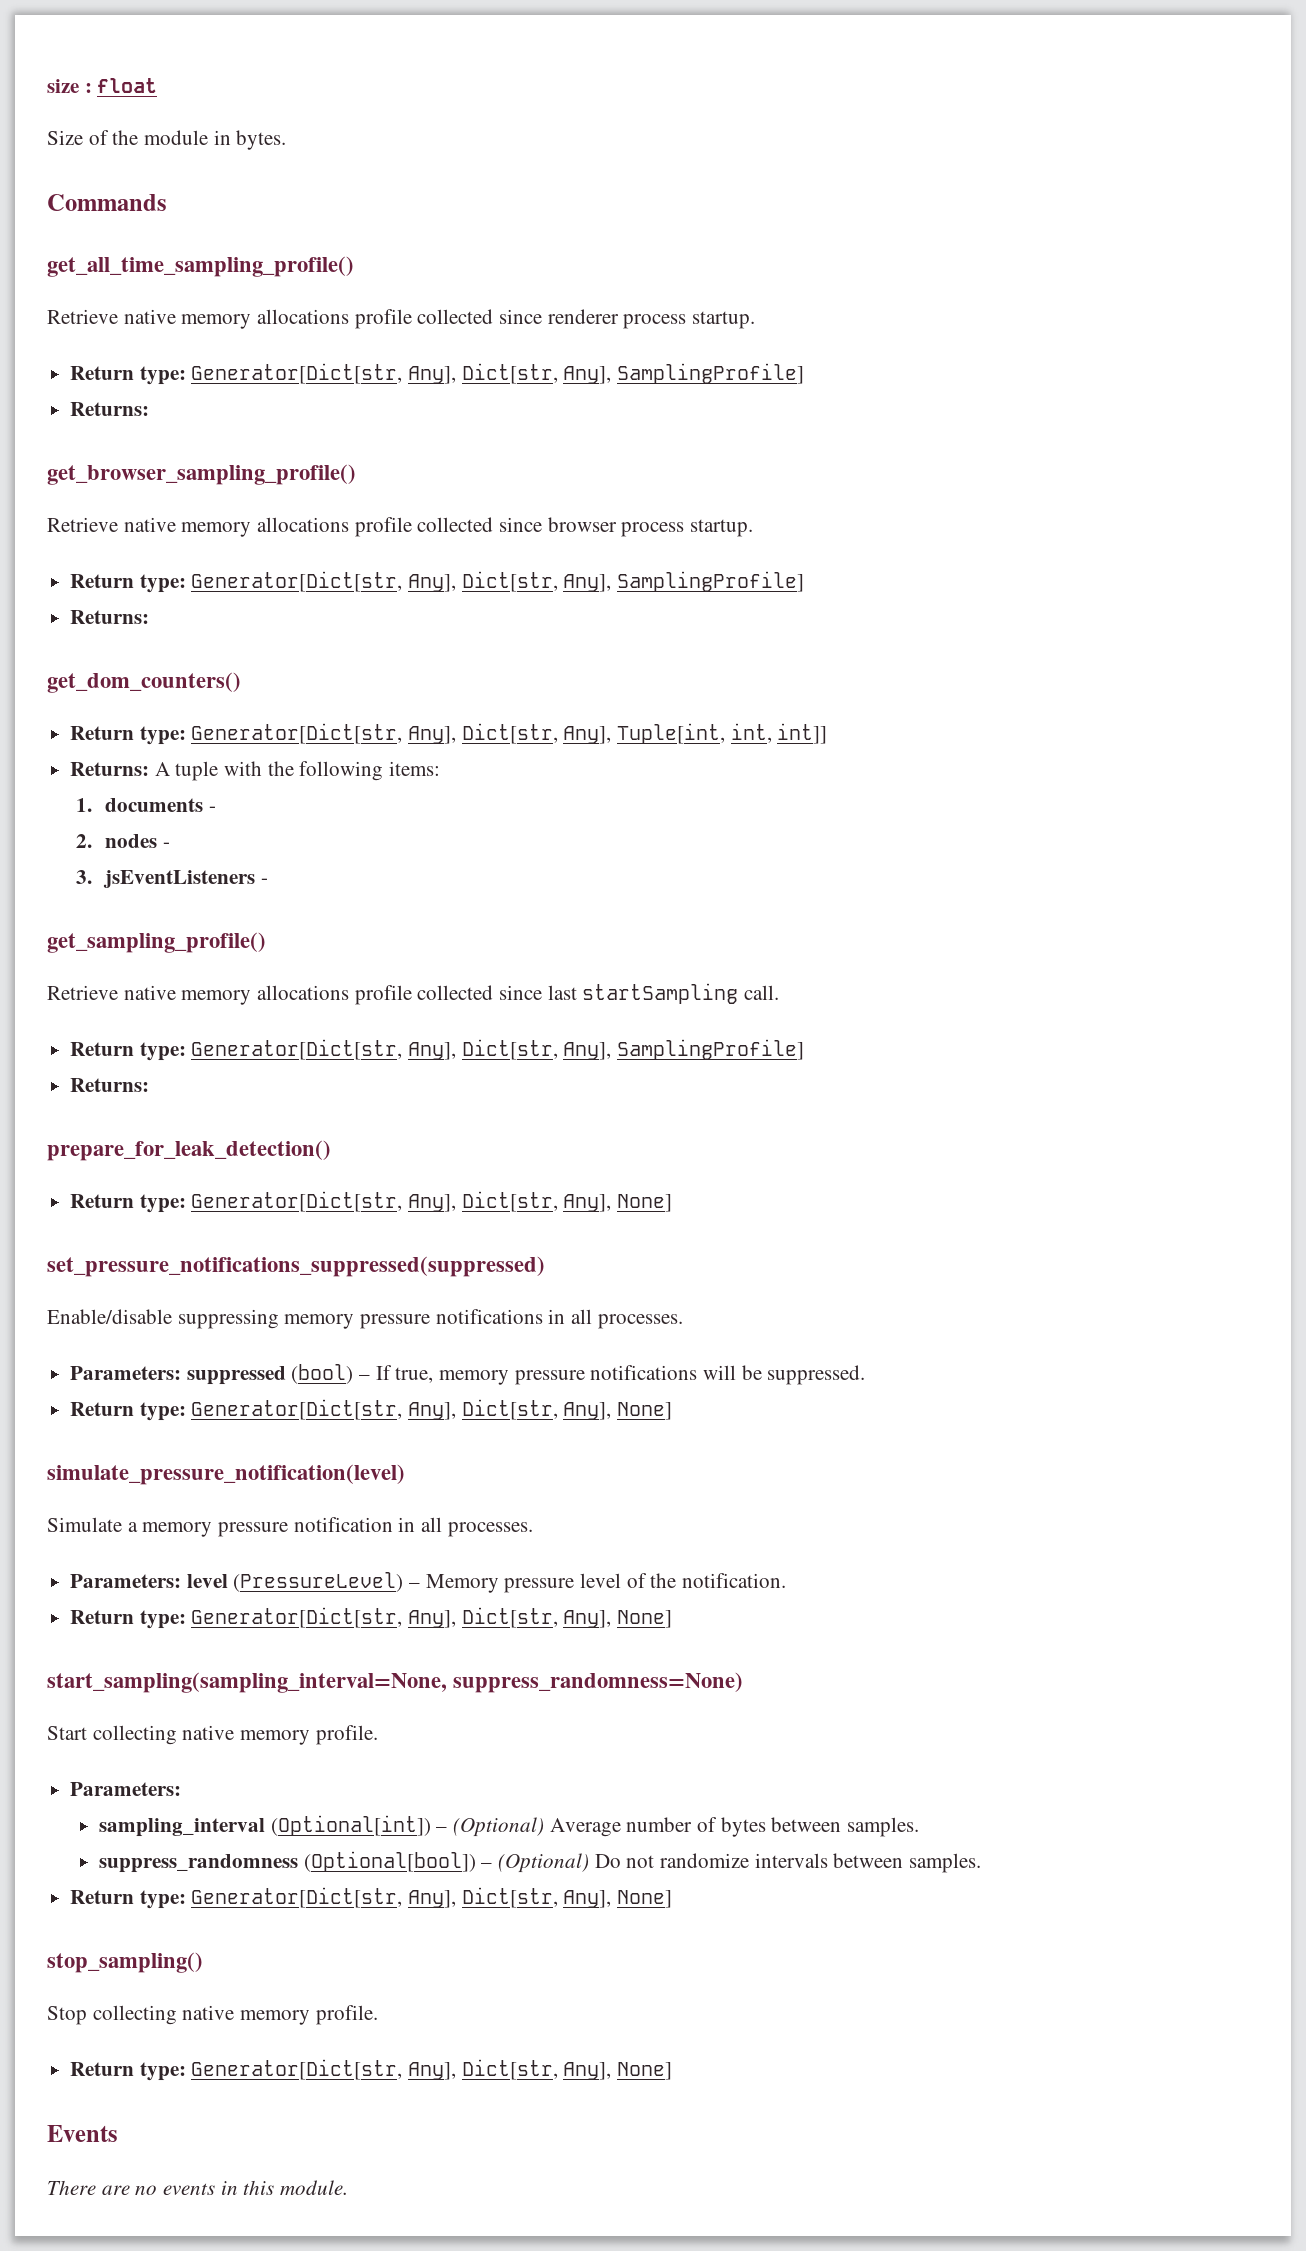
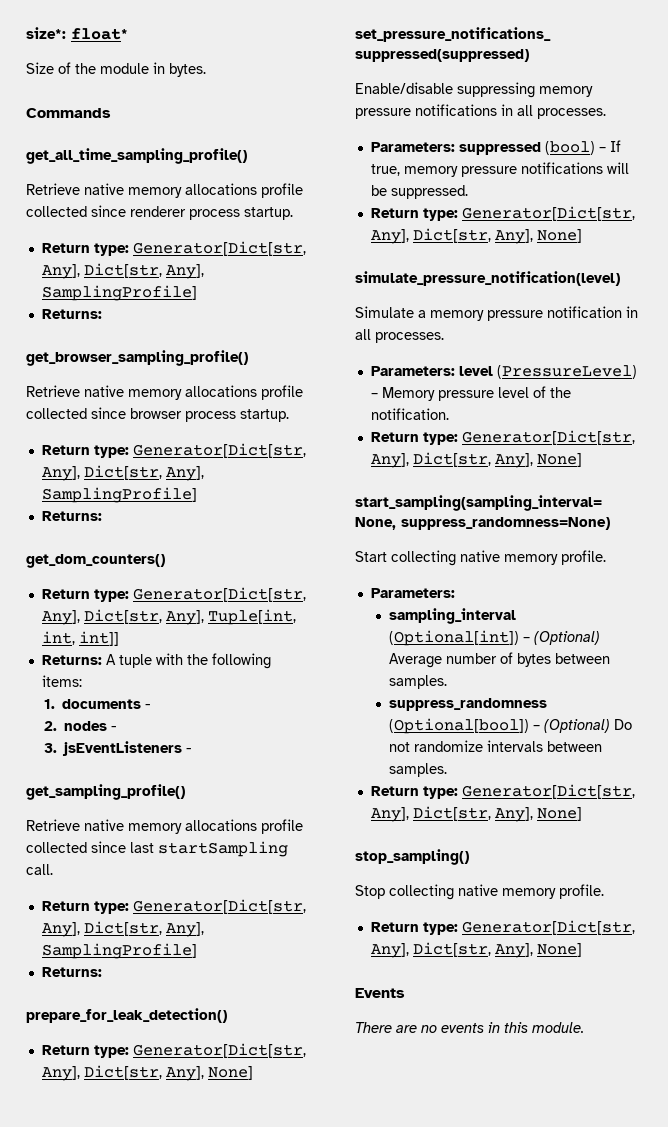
[47,78,158,93] size : float -> [26,27,128,40] size*: float*

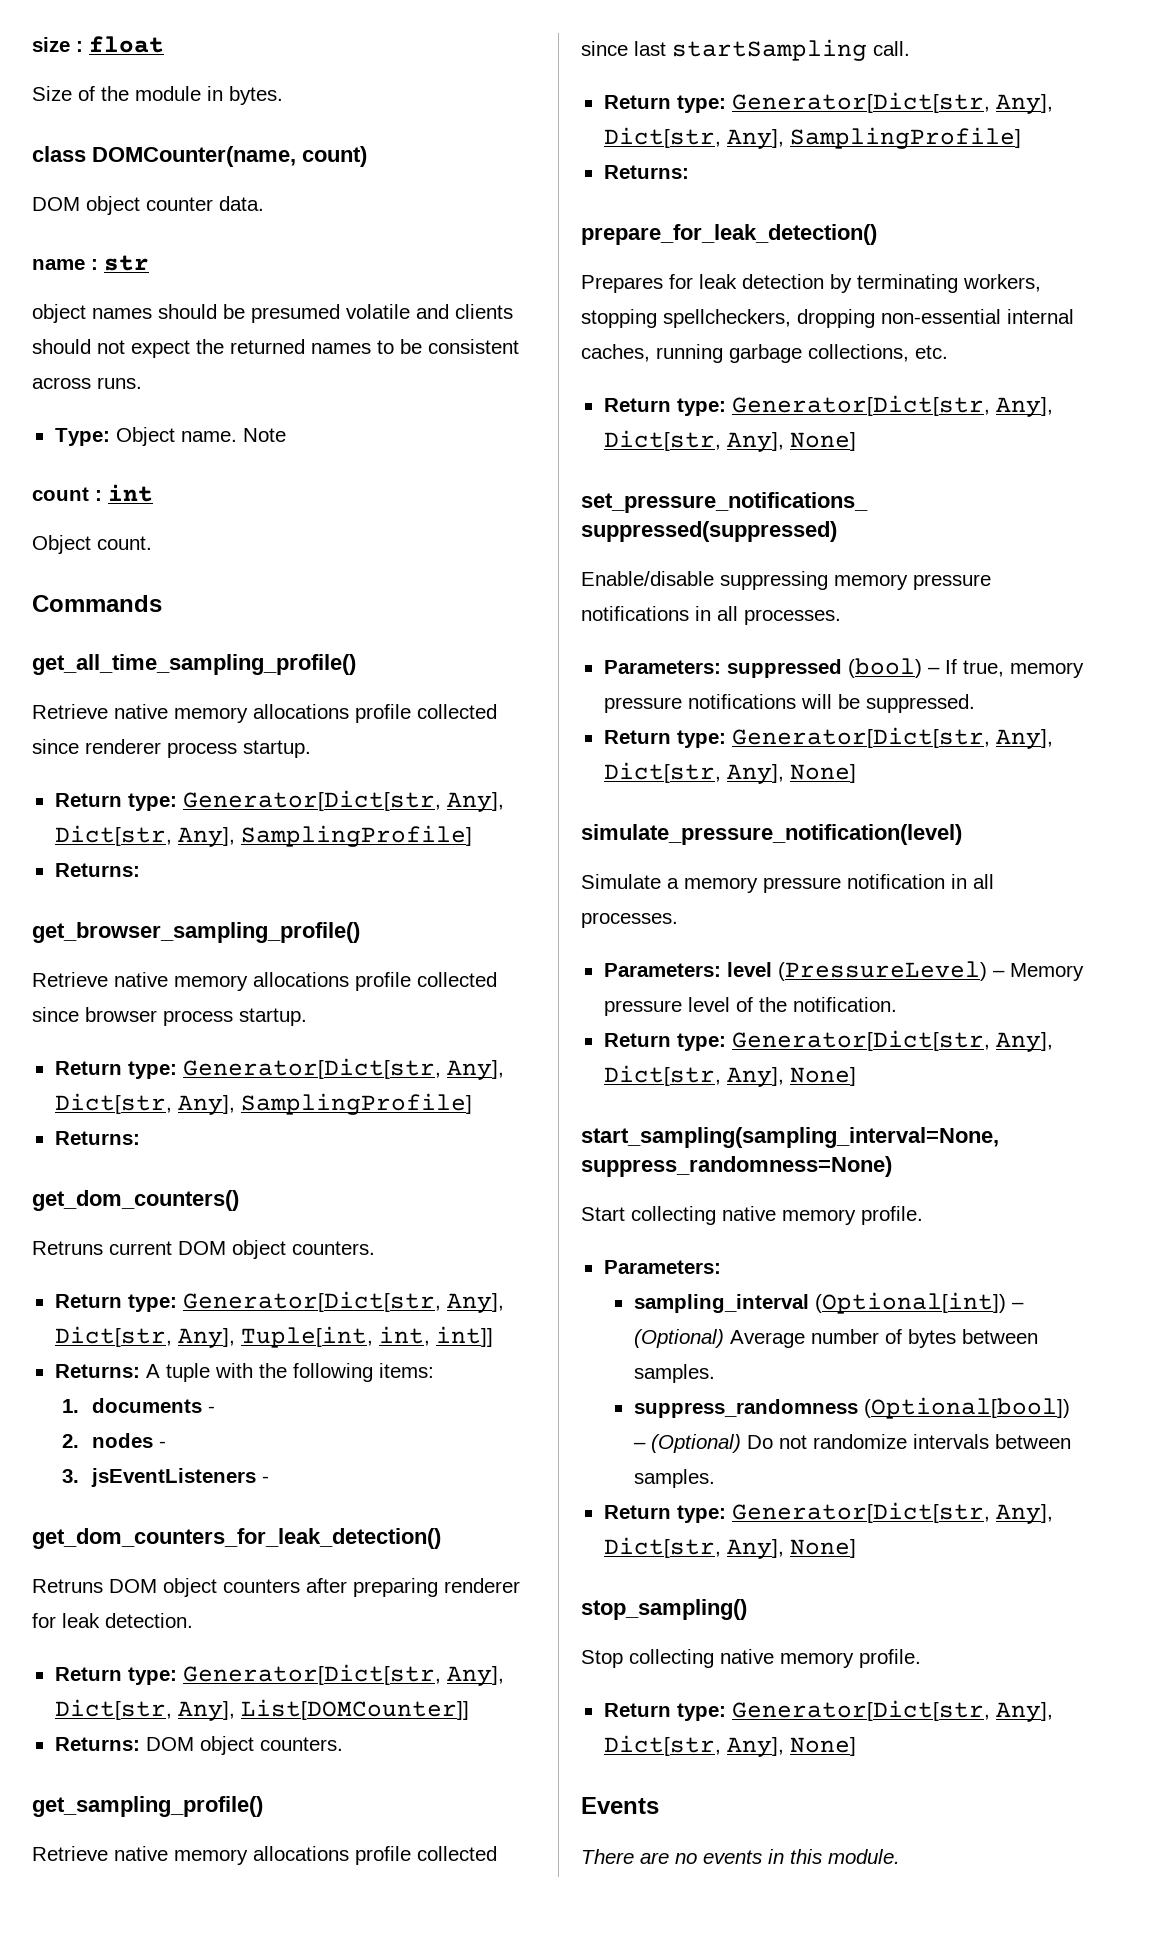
[26,27,128,40] size*: float* -> [32,36,164,53] size : float
(206, 70) none -> [32,146,367,167] [32,196,264,215] [32,255,149,271] [32,304,513,323] [32,339,519,358] [32,377,142,389] [54,427,286,446] [32,484,153,502] [32,535,152,554] // class DOMCounter(name, count) // DOM object counter data. // name : str // object names should be presumed volatile and clients should not expect the returned names to be consistent across runs. // Type: Object name. Note // count : int // Object count.
(165, 561) none -> [32,1240,375,1259] // Retruns current DOM object counters.
(192, 750) none -> [32,1528,441,1549] [32,1578,520,1597] [32,1613,193,1628] [54,1664,504,1686] [54,1699,469,1721] [54,1736,343,1755] // get_dom_counters_for_leak_detection() // Retruns DOM object counters after preparing renderer for leak detection. // Return type: Generator[Dict[str, Any], Dict[str, Any], List[DOMCounter]] // Returns: DOM object counters.
(227, 1015) none -> [581,274,1041,293] [581,309,1074,328] [581,344,948,363] // Prepares for leak detection by terminating workers, stopping spellcheckers, dropping non-essential internal caches, running garbage collections, etc.

